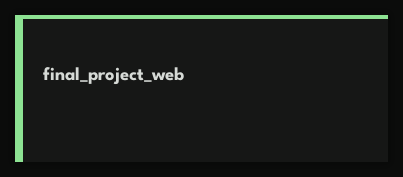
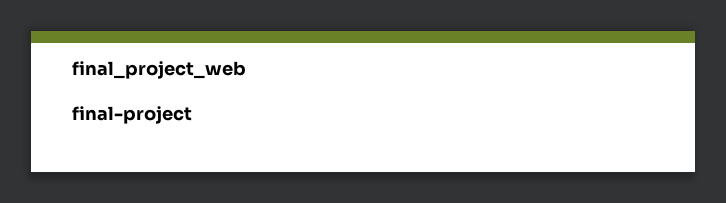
(184, 76) none -> [72,106,192,124] // final-project

